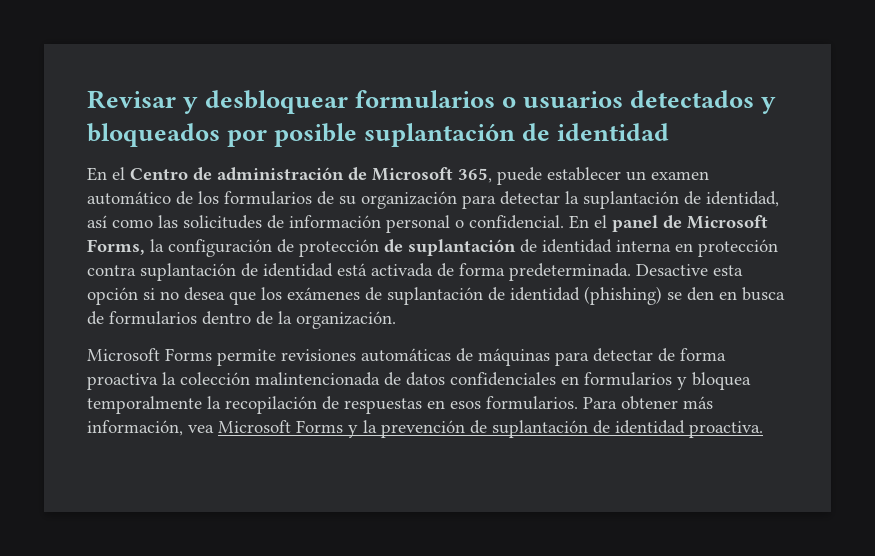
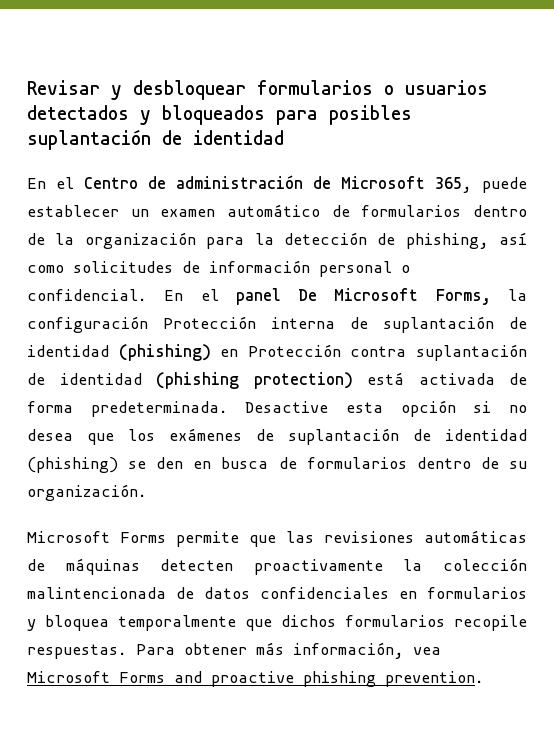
[227,123,358,147] por posible -> [276,105,412,125] para posibles
[198,191,779,209] los formularios de su organización para detectar la suplantación de identidad, -> [361,205,527,217] [27,232,489,249] formularios dentro de la organización para la detección de phishing,
[158,215,178,228] las -> (64, 269) none
[663,215,682,229] de -> [298,289,318,301] De
[277,239,778,257] de protección de suplantación de identidad interna en protección -> [163,316,527,333] [27,344,341,361] Protección interna de suplantación de identidad (phishing) en Protección
(333, 270) none -> [156,372,353,389] (phishing protection)
[278,311,292,324] la -> [508,461,527,469] su
(276, 357) none -> [249,531,314,547] que las
[555,348,726,366] [87,373,158,390] para detectar de forma proactiva -> [160,559,383,575] detecten proactivamente
[207,396,578,414] la recopilación de respuestas en esos formularios. -> [245,615,527,631] [27,644,127,659] que dichos formularios recopile respuestas.
[348,420,763,438] y la prevención de suplantación de identidad proactiva. -> [174,671,484,687] and proactive phishing prevention.

